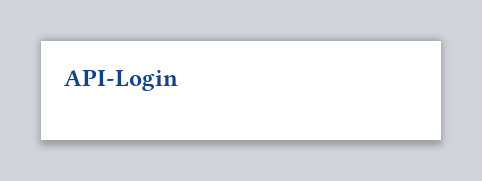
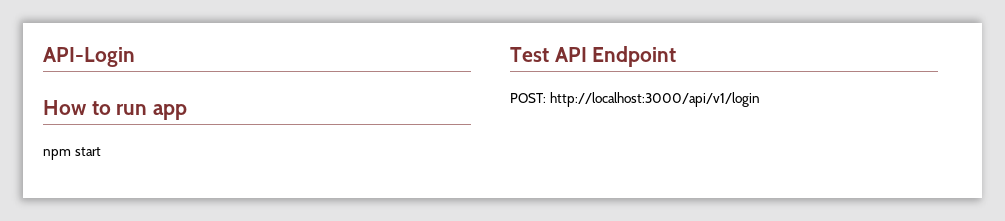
(178, 80) none -> [43,100,188,120] [43,147,101,160] [510,46,677,67] [510,92,760,107] // How to run app // npm start // Test API Endpoint // POST: http://localhost:3000/api/v1/login

